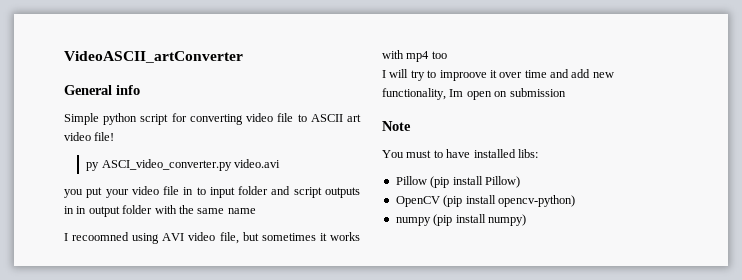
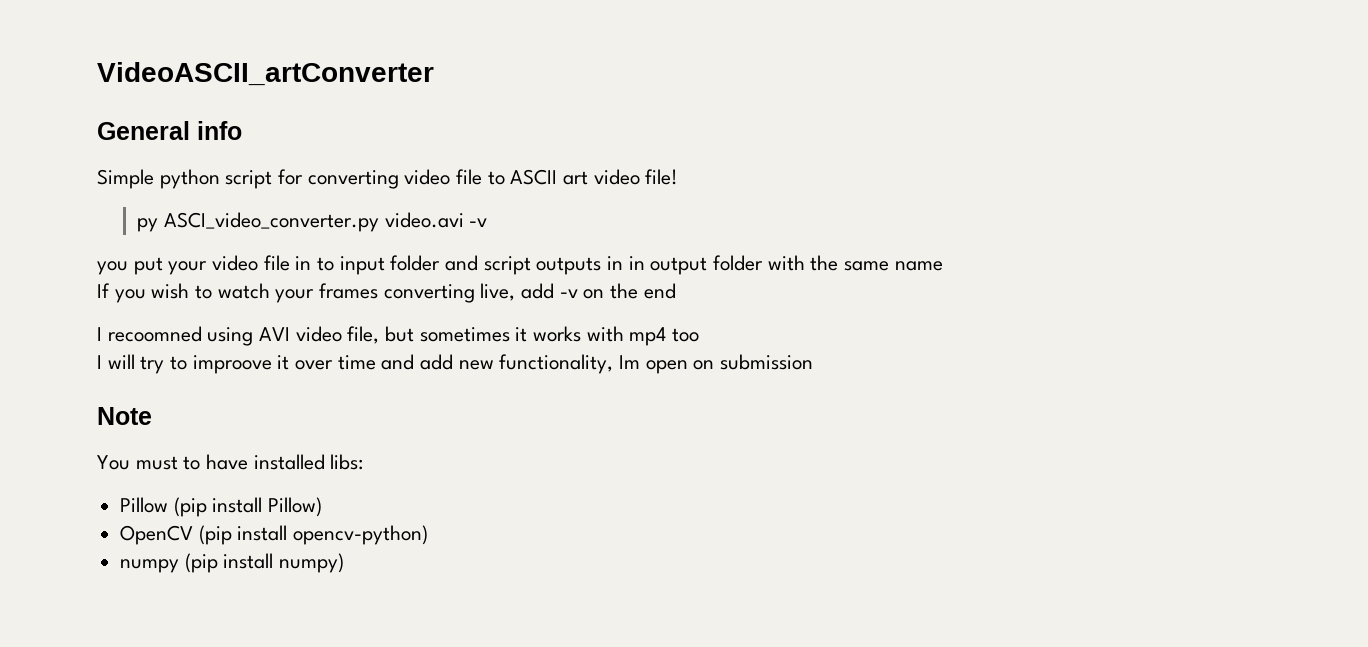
(280, 163) none -> [469,218,488,227] -v
(256, 211) none -> [97,283,676,303] // If you wish to watch your frames converting live, add -v on the end

